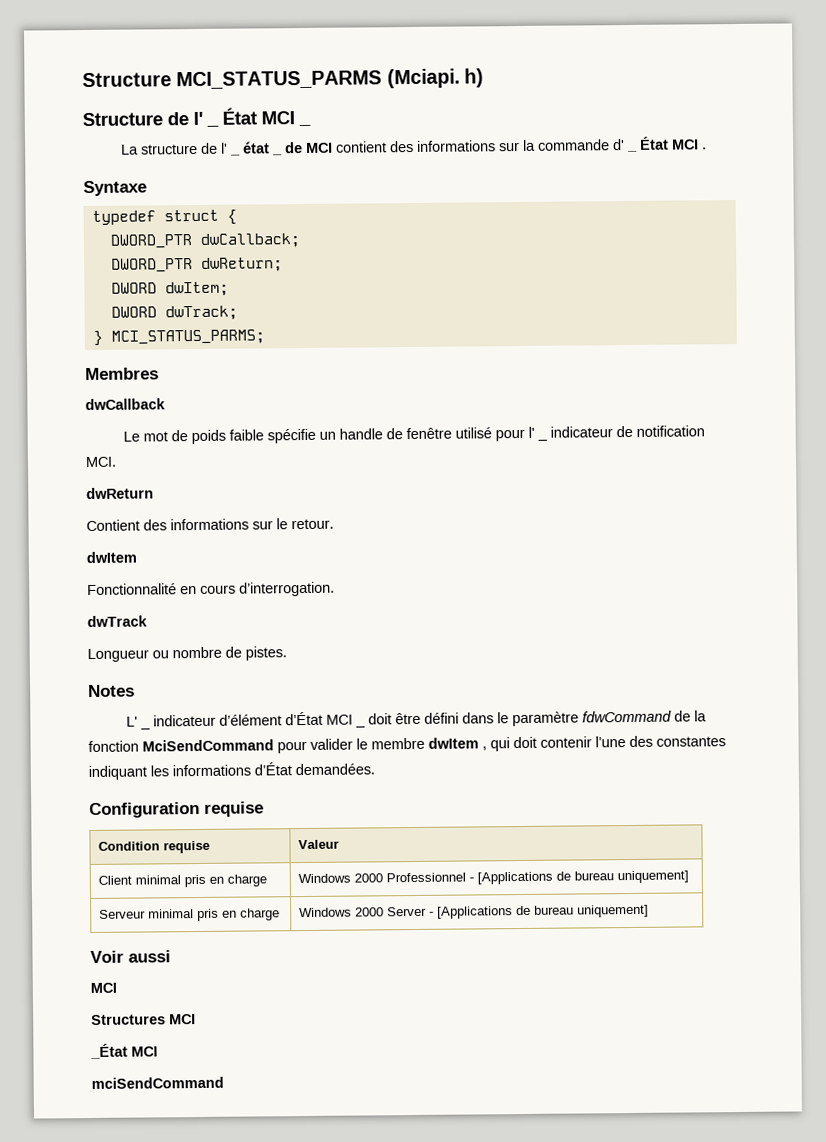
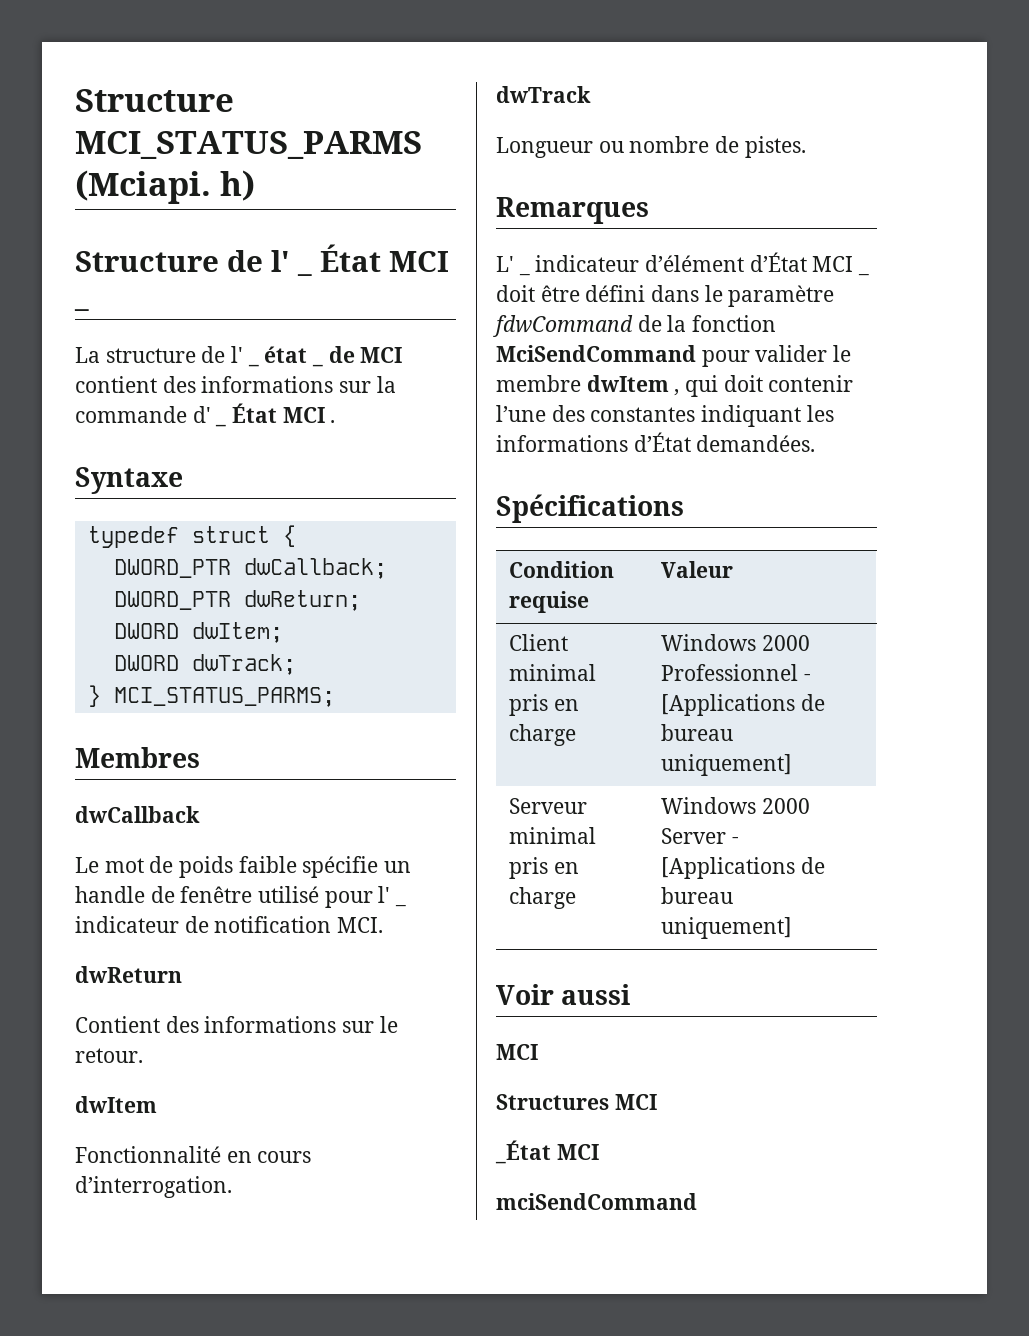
[88,684,135,698] Notes -> [496,197,649,224] Remarques
[89,801,264,819] Configuration requise -> [496,494,684,523] Spécifications

